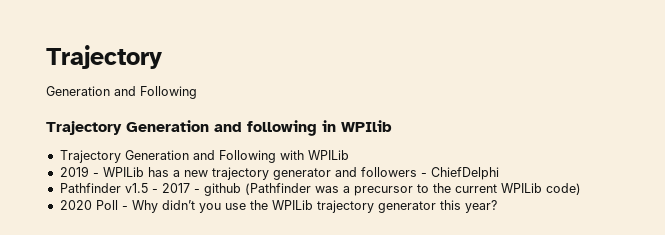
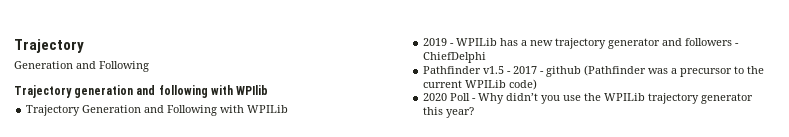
[126,120,209,132] Generation -> [74,85,134,98] generation
[322,120,336,132] in -> [210,85,233,95] with

